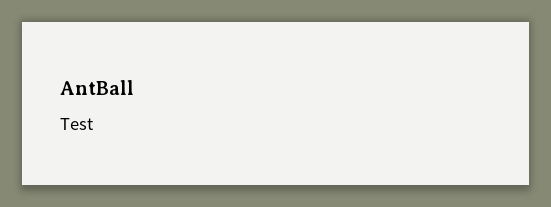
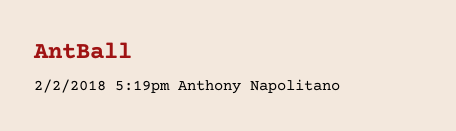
[60,118,93,130] Test -> [34,79,340,94] 2/2/2018 5:19pm Anthony Napolitano

